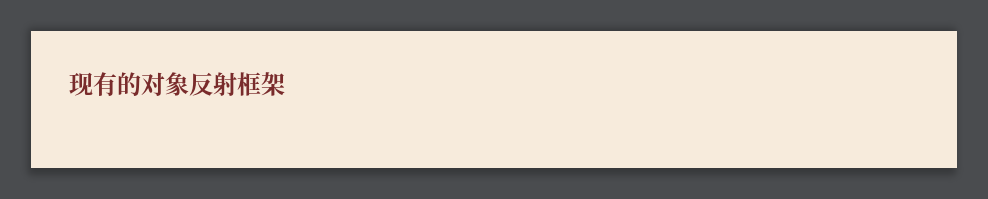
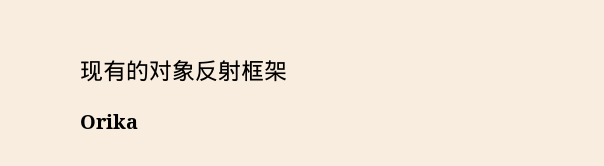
(285, 84) none -> [80,114,138,129] // Orika

